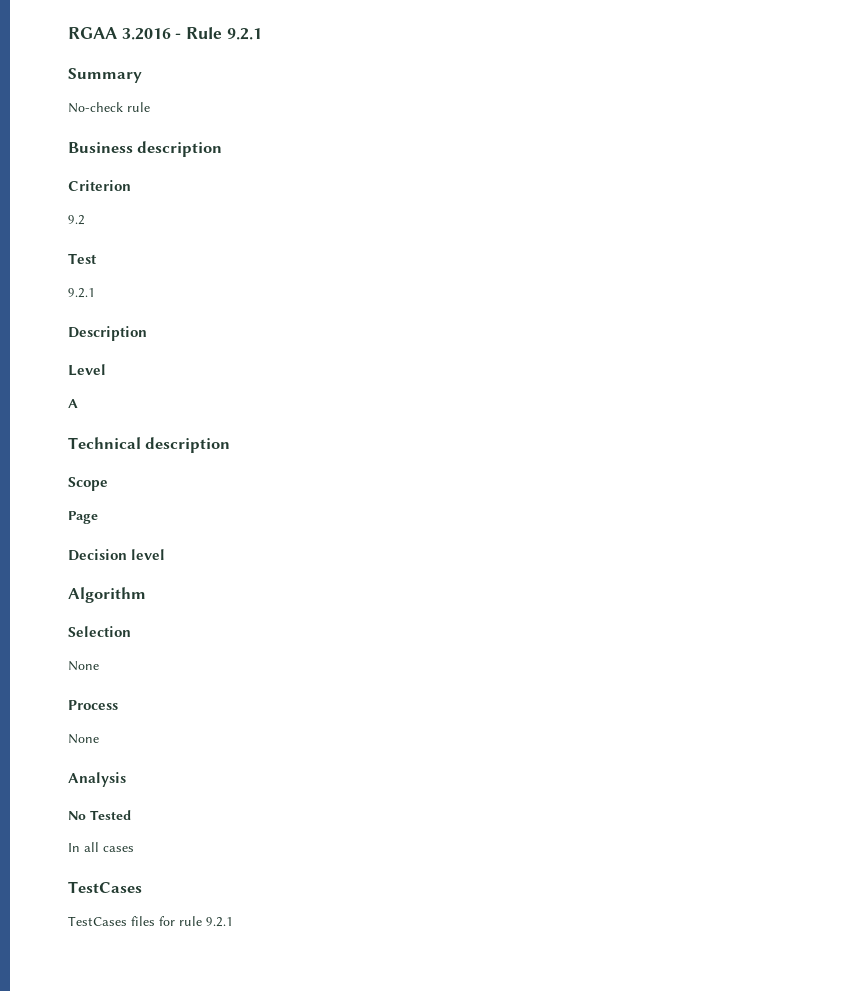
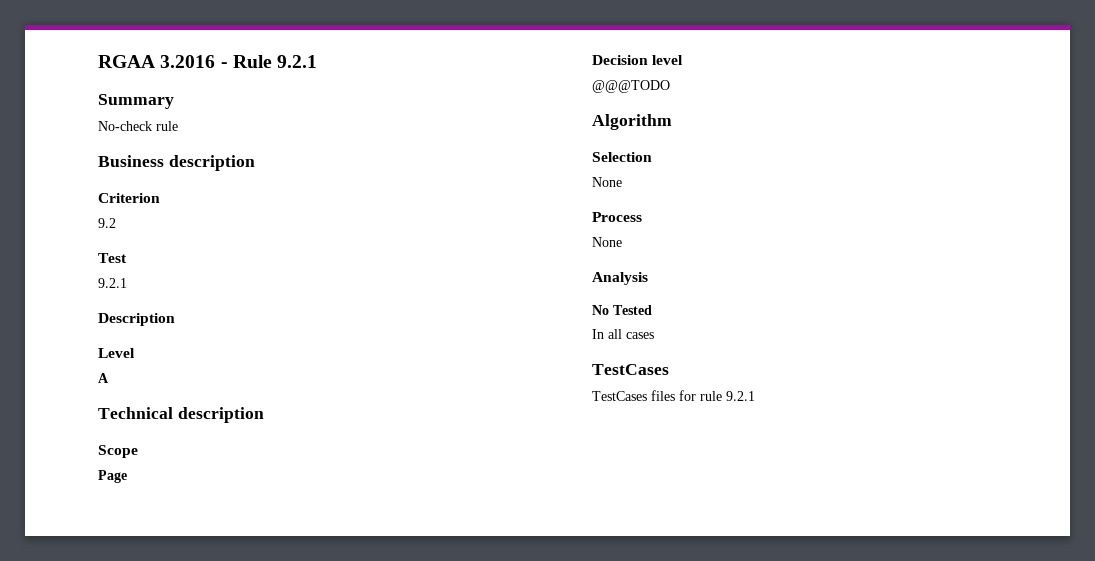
(166, 554) none -> [592,80,670,93] // @@@TODO

